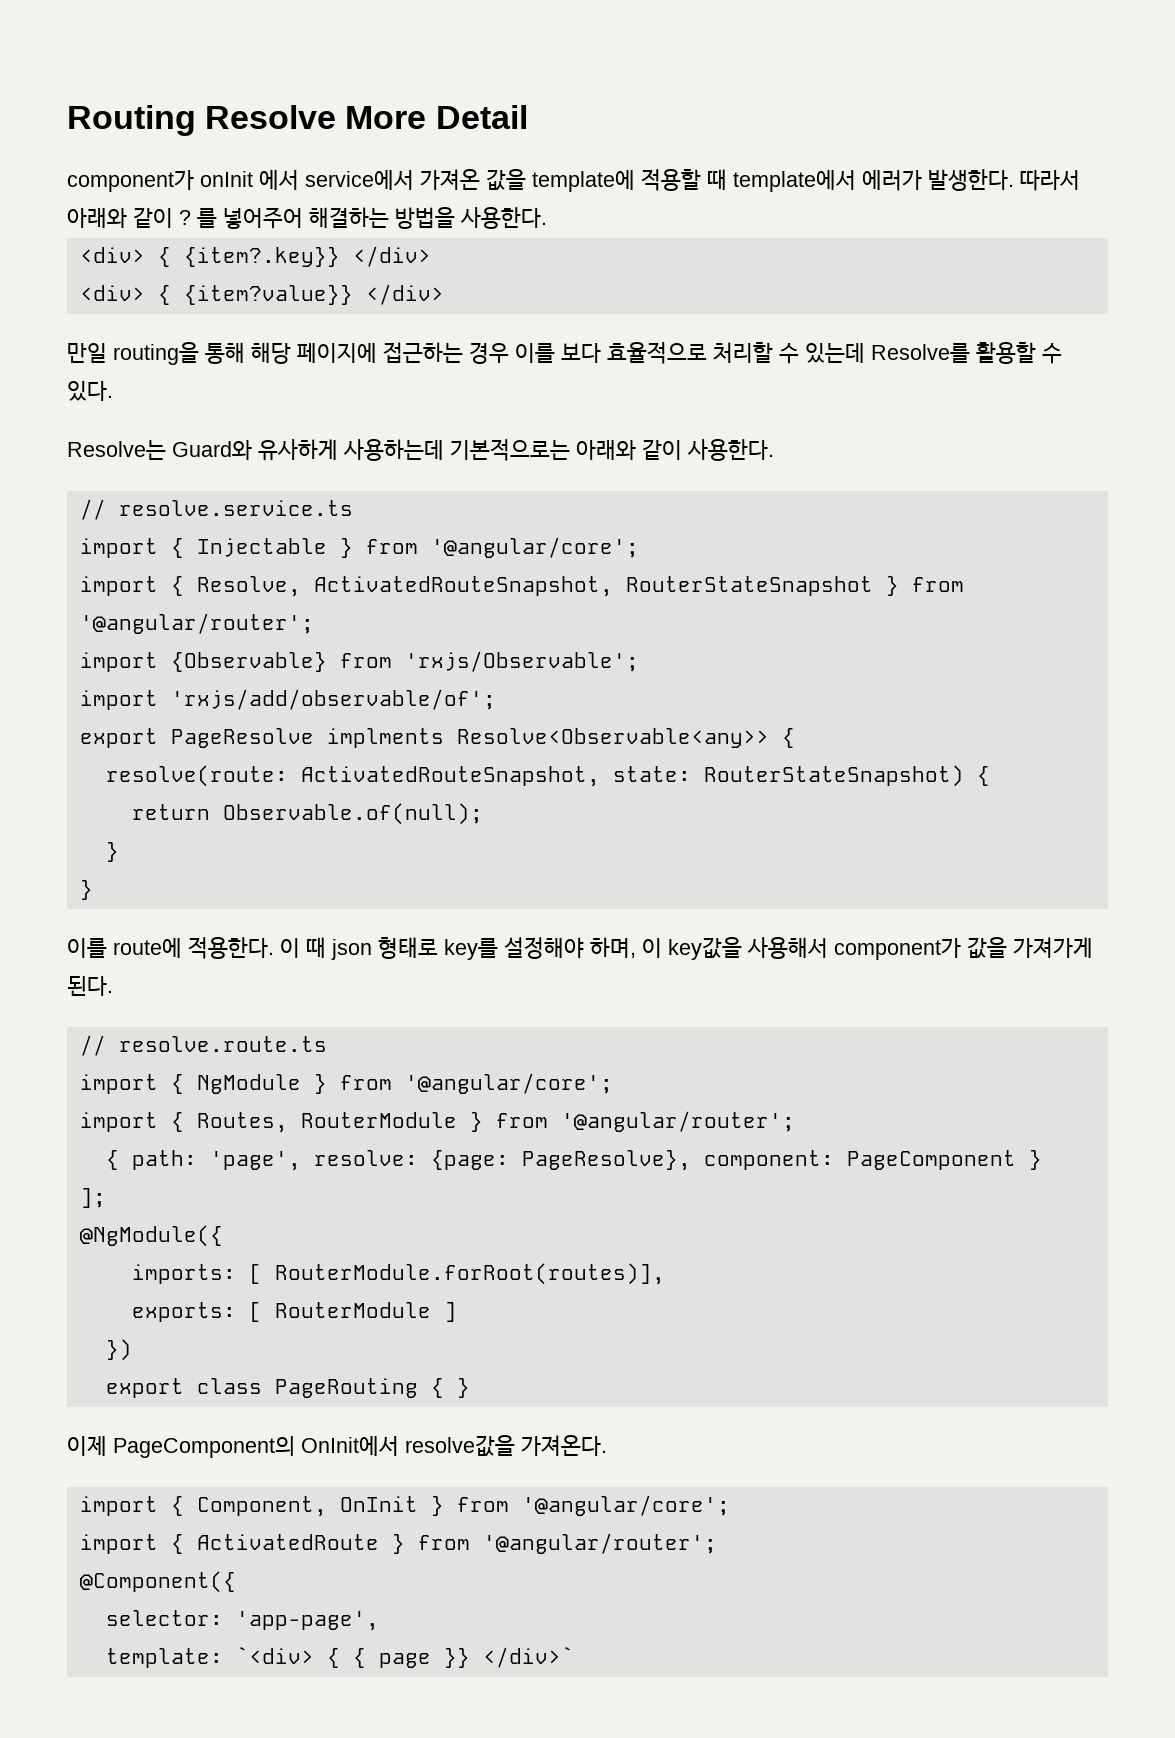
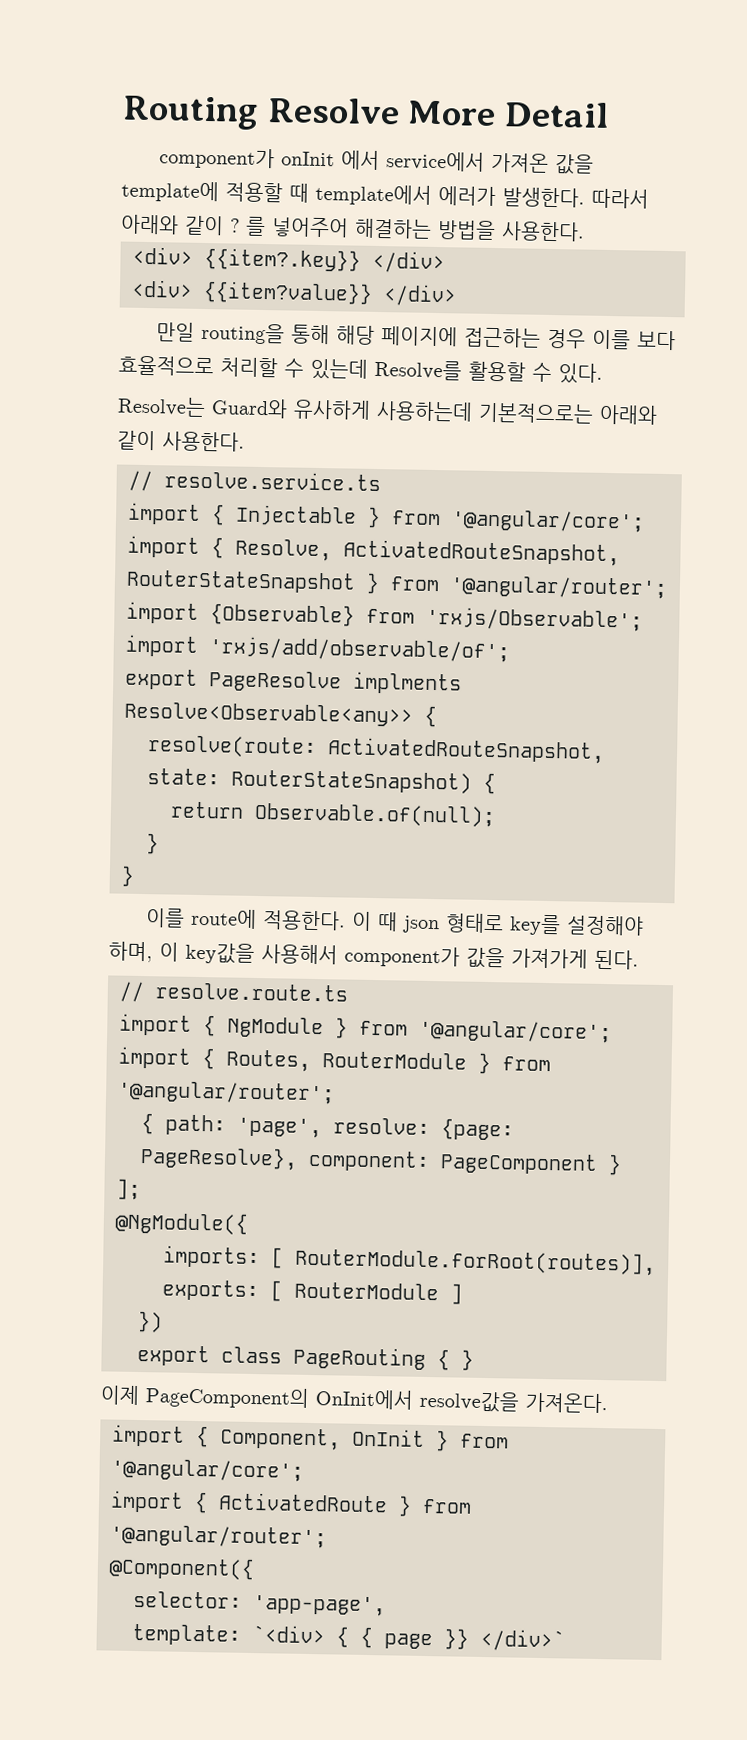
[157,247,340,267] { {item?.key}} -> [204,247,361,272] {{item?.key}}
[157,285,353,305] { {item?value}} -> [203,280,373,305] {{item?value}}

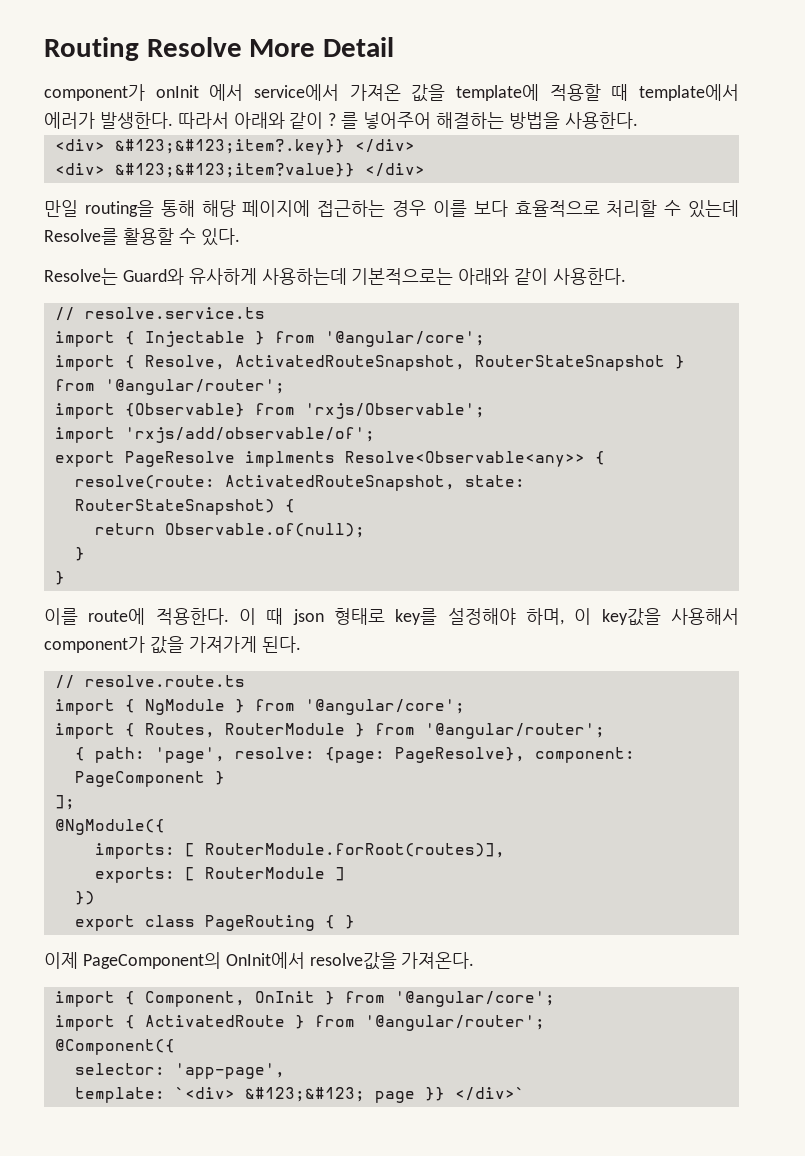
[204,247,361,272] {{item?.key}} -> [114,139,345,155] &#123;&#123;item?.key}}
[203,280,373,305] {{item?value}} -> [114,163,355,178] &#123;&#123;item?value}}
[336,1626,373,1649] { { -> [244,1087,365,1102] &#123;&#123;

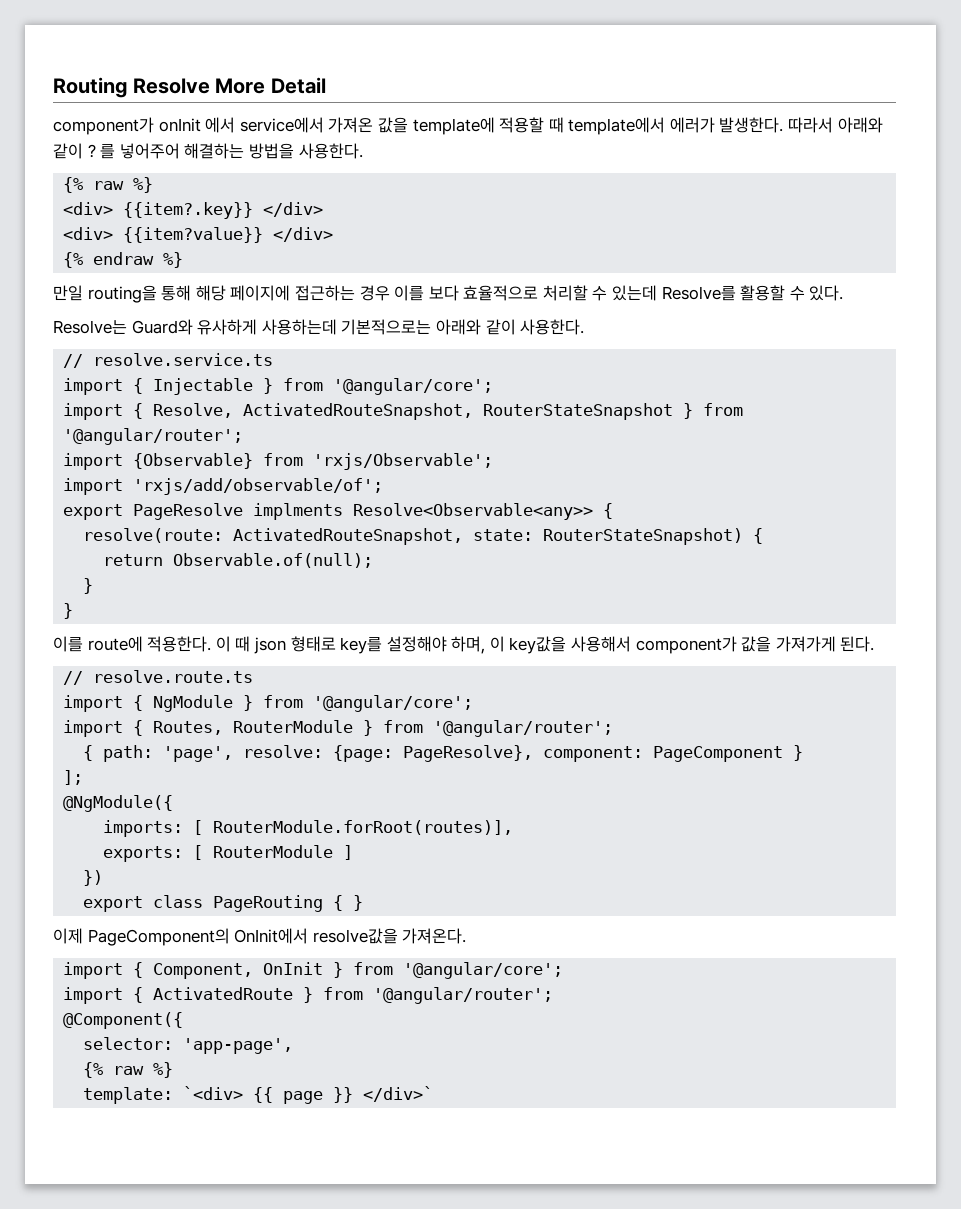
[54,139,345,155] // <div> &#123;&#123;item?.key}} -> [63,177,154,193] [63,202,254,219] // {% raw %} // <div> {{item?.key}}
[114,163,425,178] &#123;&#123;item?value}} </div> -> [123,227,334,243] [63,252,184,268] {{item?value}} </div> // {% endraw %}
(285, 1071) none -> [83,1062,174,1078] // {% raw %}
[244,1087,365,1102] &#123;&#123; -> [253,1087,274,1103] {{

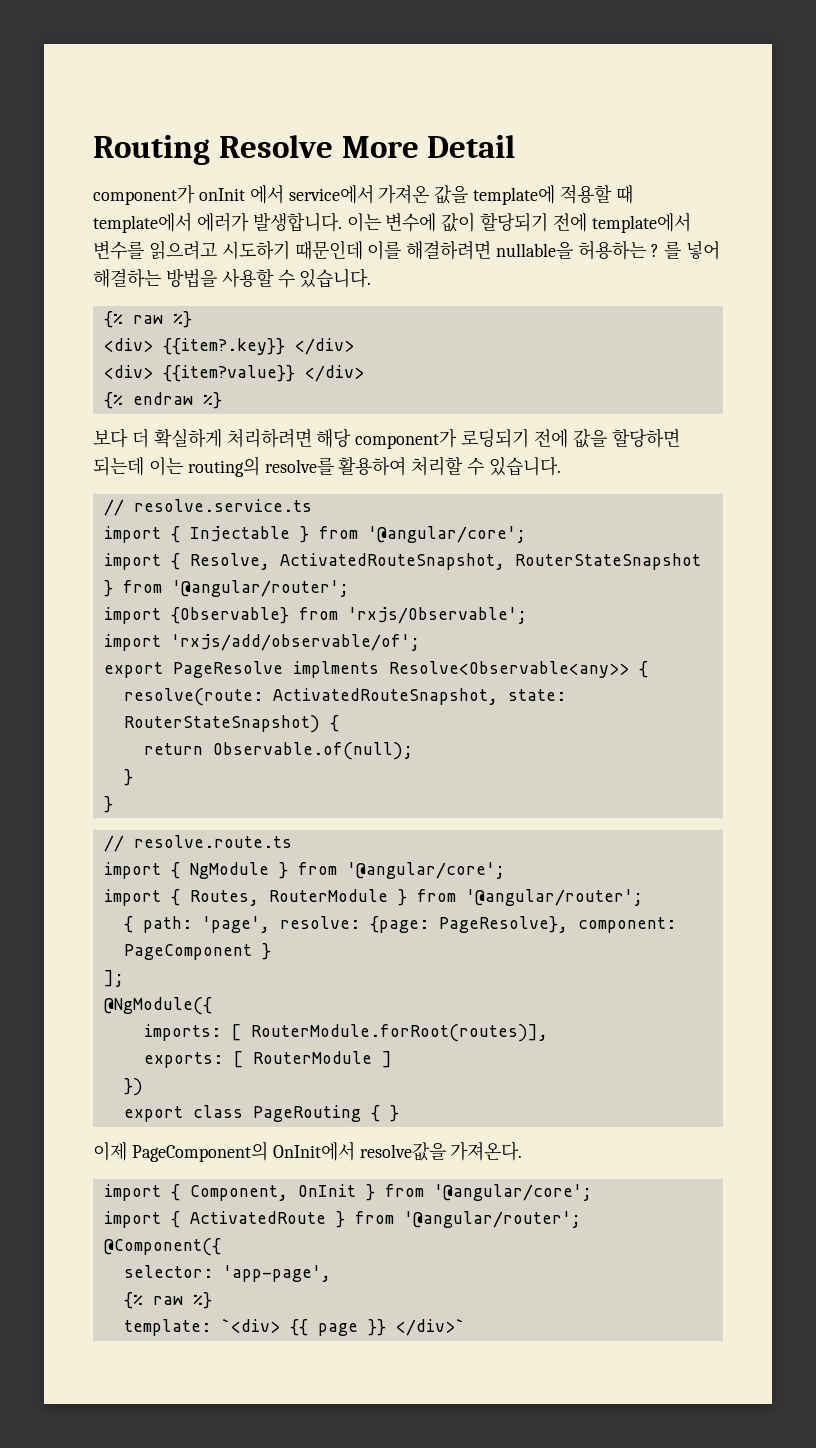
[719,117,883,133] [53,143,83,159] 발생한다. 따라서 아래와 같이 -> [252,212,691,233] [93,240,647,260] 발생합니다. 이는 변수에 값이 할당되기 전에 template에서 변수를 읽으려고 시도하기 때문인데 이를 해결하려면 nullable을 허용하는
[119,143,180,159] 넣어주어 -> [685,241,720,260] 넣어
[298,143,363,159] 사용한다. -> [221,268,372,288] 사용할 수 있습니다.
[53,285,844,303] [53,319,585,335] 만일 routing을 통해 해당 페이지에 접근하는 경우 이를 보다 효율적으로 처리할 수 있는데 Resolve를 활용할 수 있다. // Resolve는 Guard와 유사하게 사용하는데 기본적으로는 아래와 같이 사용한다. -> [93,428,680,449] [93,456,562,477] 보다 더 확실하게 처리하려면 해당 component가 로딩되기 전에 값을 할당하면 되는데 이는 routing의 resolve를 활용하여 처리할 수 있습니다.
[53,636,875,654] // 이를 route에 적용한다. 이 때 json 형태로 key를 설정해야 하며, 이 key값을 사용해서 component가 값을 가져가게 된다. -> (113, 804) none

